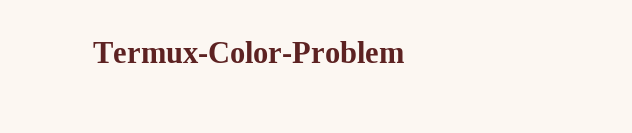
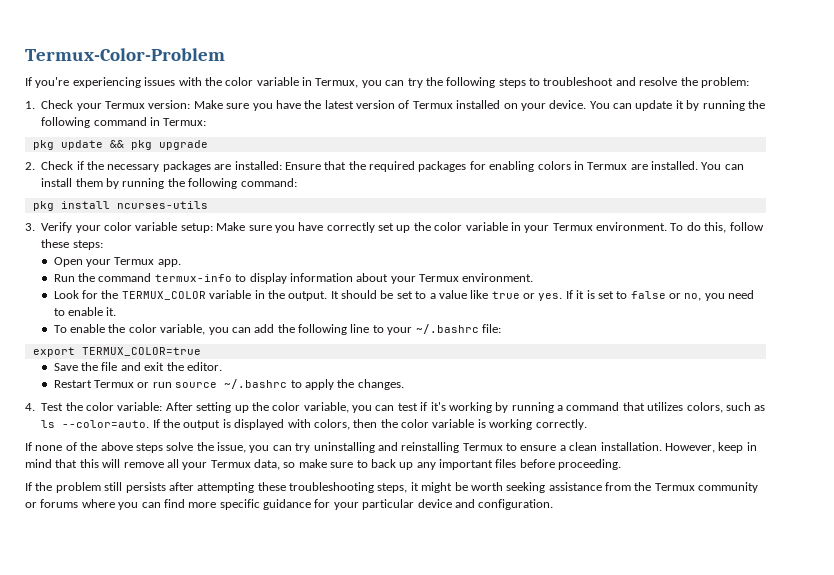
(404, 52) none -> [25,77,749,88] [25,100,765,111] [41,117,207,128] [32,140,208,150] [25,161,744,172] [41,178,297,189] [32,201,208,211] [25,222,764,233] [41,239,103,250] [53,257,181,267] [53,273,534,284] [53,290,755,301] [53,307,117,316] [53,324,501,335] [32,347,201,357] [53,362,222,371] [53,379,404,390] [25,402,766,413] [41,419,587,430] [25,442,757,453] [25,459,622,470] [25,482,759,493] [25,499,554,510] // If you're experiencing issues with the color variable in Termux, you can try the following steps to troubleshoot and resolve the problem: // 1. Check your Termux version: Make sure you have the latest version of Termux installed on your device. You can update it by running the following command in Termux: // pkg update && pkg upgrade // 2. Check if the necessary packages are installed: Ensure that the required packages for enabling colors in Termux are installed. You can install them by running the following command: // pkg install ncurses-utils // 3. Verify your color variable setup: Make sure you have correctly set up the color variable in your Termux environment. To do this, follow these steps: // Open your Termux app. // Run the command termux-info to display information about your Termux environment. // Look for the TERMUX_COLOR variable in the output. It should be set to a value like true or yes. If it is set to false or no, you need to enable it. // To enable the color variable, you can add the following line to your ~/.bashrc file: // export TERMUX_COLOR=true // Save the file and exit the editor. // Restart Termux or run source ~/.bashrc to apply the changes. // 4. Test the color variable: After setting up the color variable, you can test if it's working by running a command that utilizes colors, such as ls --color=auto. If the output is displayed with colors, then the color variable is working correctly. // If none of the above steps solve the issue, you can try uninstalling and reinstalling Termux to ensure a clean installation. However, keep in mind that this will remove all your Termux data, so make sure to back up any important files before proceeding. // If the problem still persists after attempting these troubleshooting steps, it might be worth seeking assistance from the Termux community or forums where you can find more specific guidance for your particular device and configuration.

